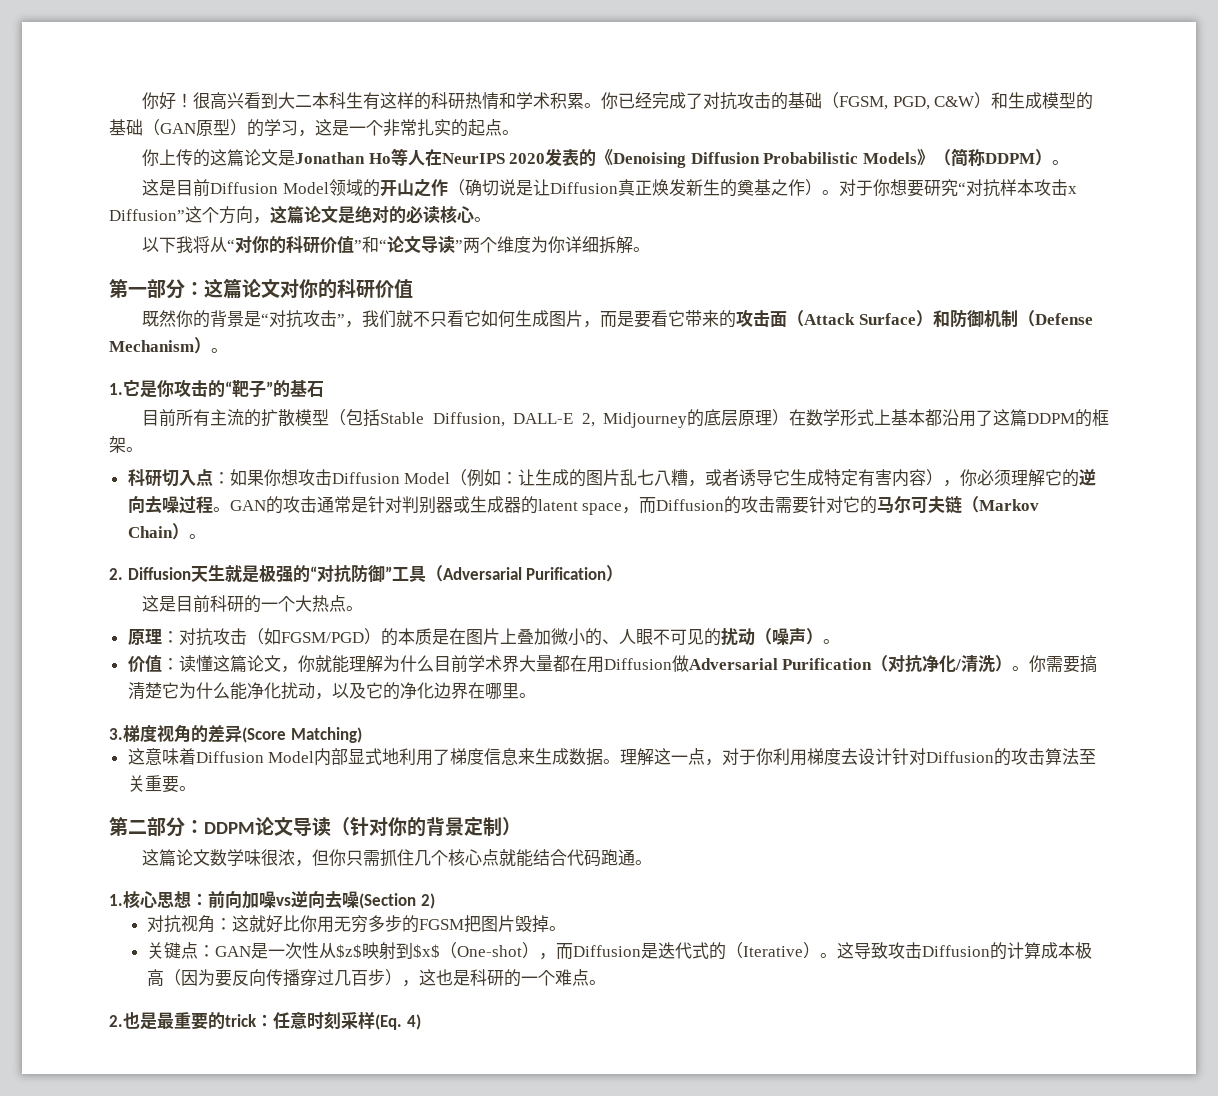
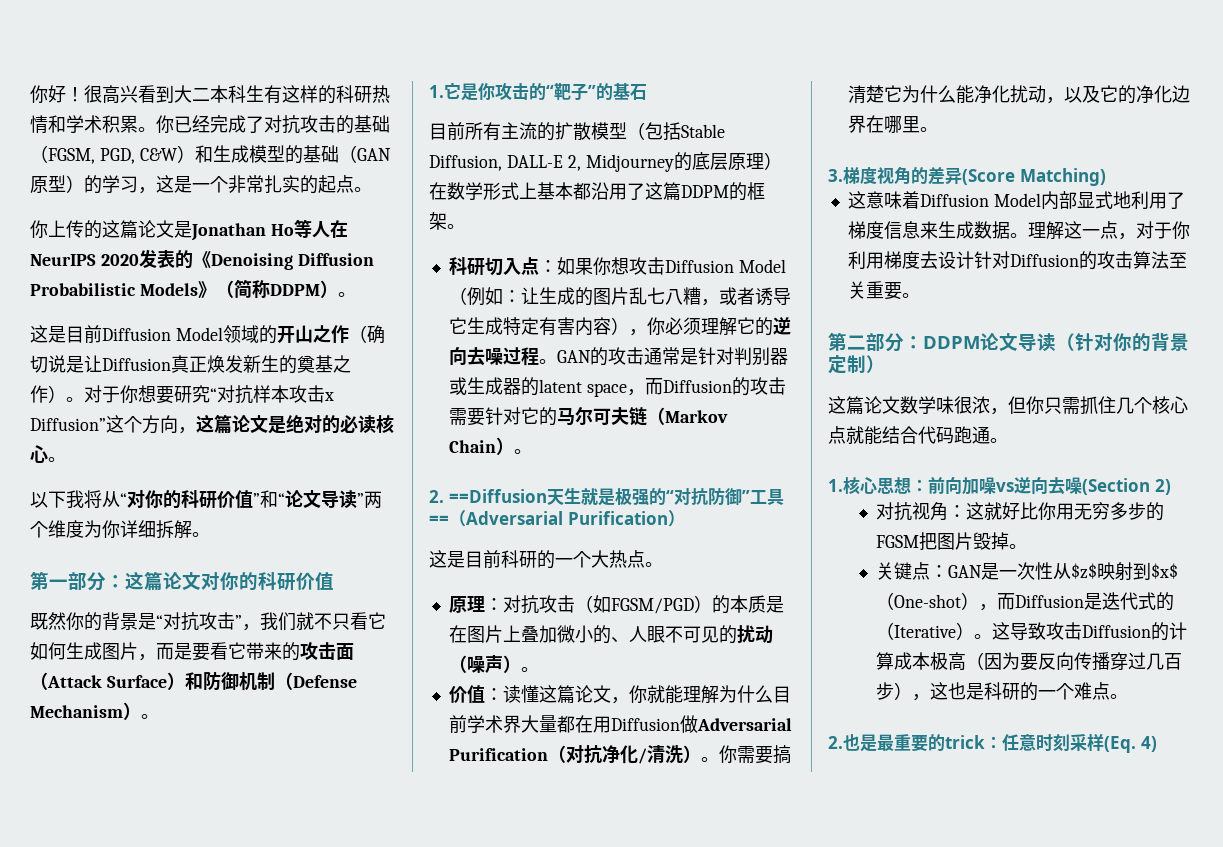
[127,567,191,580] Diffusion -> [448,489,547,503] ==Diffusion
(426, 574) none -> [429,515,449,525] ==

